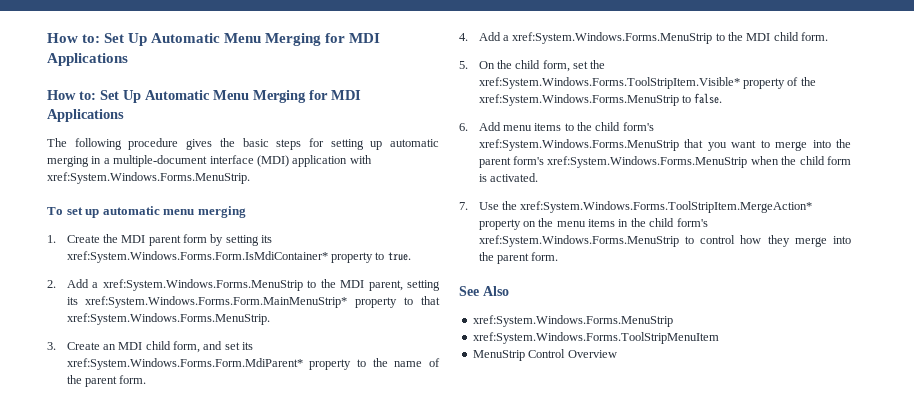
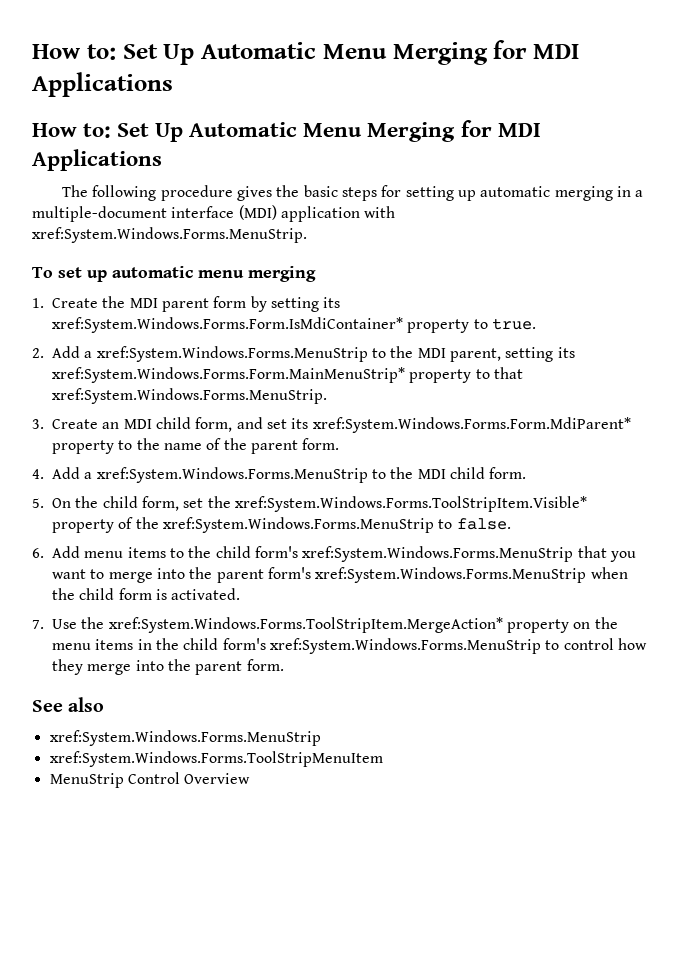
[483,286,509,296] Also -> [68,697,105,712] also

